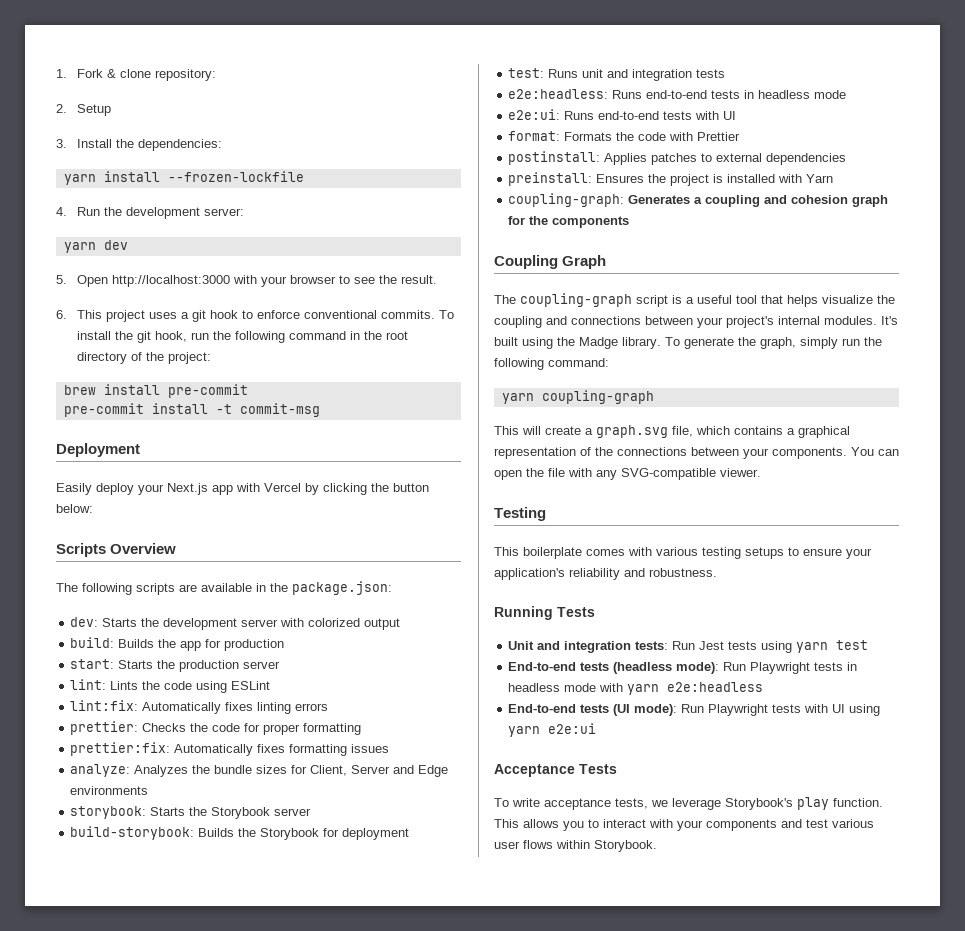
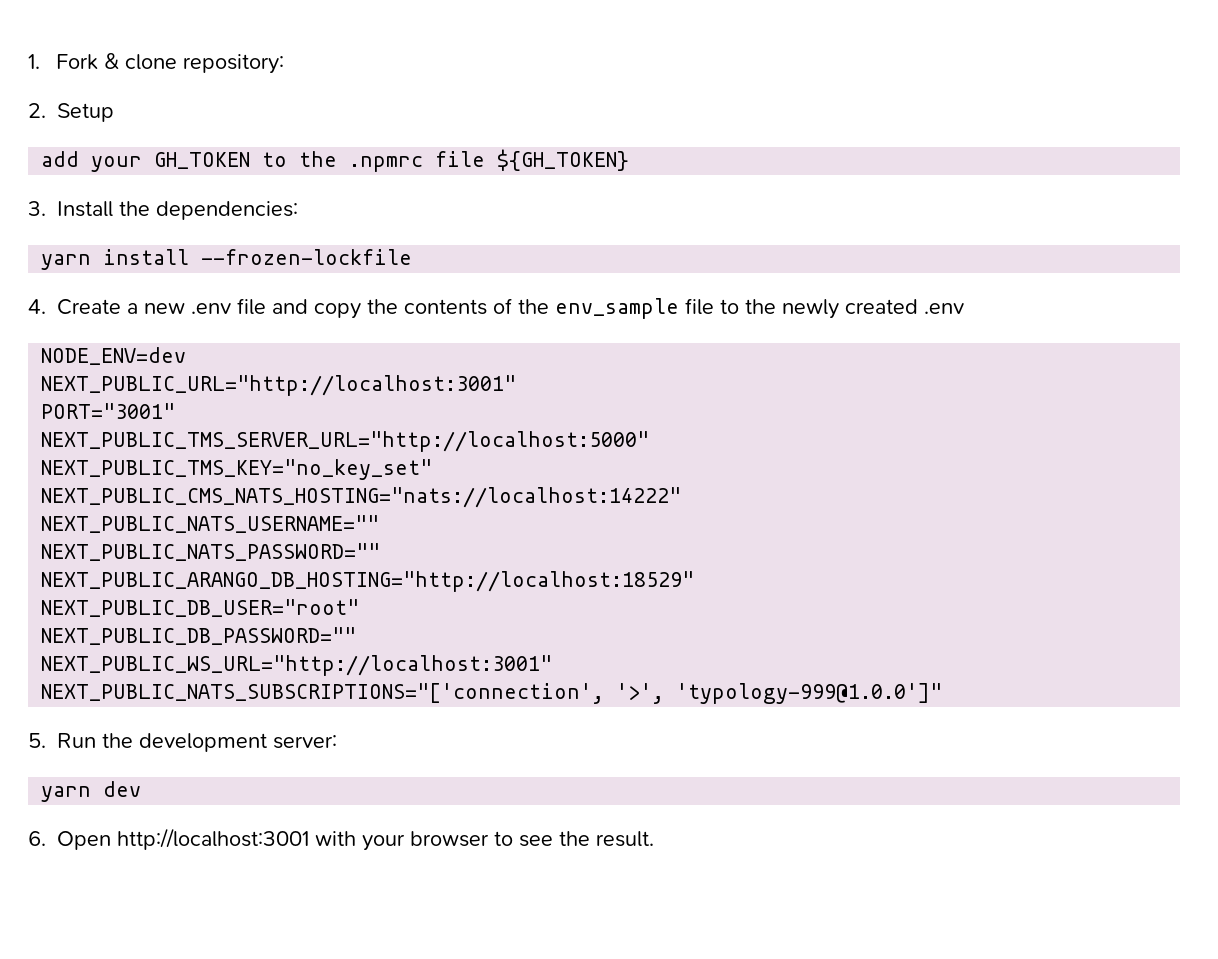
(112, 110) none -> [41,149,630,172] // add your GH_TOKEN to the .npmrc file ${GH_TOKEN}
(67, 211) none -> [57,298,964,319] [41,347,187,365] [41,375,517,396] [41,403,176,419] [41,431,650,452] [41,459,433,480] [41,487,682,508] [41,515,380,533] [41,543,381,561] [41,571,695,592] [41,599,360,617] [41,627,357,645] [41,655,553,676] [41,683,943,704] [28,733,46,748] Create a new .env file and copy the contents of the env_sample file to the newly created .env // NODE_ENV=dev // NEXT_PUBLIC_URL="http://localhost:3001" // PORT="3001" // NEXT_PUBLIC_TMS_SERVER_URL="http://localhost:5000" // NEXT_PUBLIC_TMS_KEY="no_key_set" // NEXT_PUBLIC_CMS_NATS_HOSTING="nats://localhost:14222" // NEXT_PUBLIC_NATS_USERNAME="" // NEXT_PUBLIC_NATS_PASSWORD="" // NEXT_PUBLIC_ARANGO_DB_HOSTING="http://localhost:18529" // NEXT_PUBLIC_DB_USER="root" // NEXT_PUBLIC_DB_PASSWORD="" // NEXT_PUBLIC_WS_URL="http://localhost:3001" // NEXT_PUBLIC_NATS_SUBSCRIPTIONS="['connection', '>', 'typology-999@1.0.0']" // 5.
[56,275,231,287] 5. Open http://localhost:3000 -> [28,828,309,850] 6. Open http://localhost:3001
[56,310,455,322] [77,331,409,343] [77,352,212,364] [63,384,248,398] [63,403,320,417] [56,443,140,457] [56,483,429,495] [56,504,93,513] [56,543,177,557] [56,581,392,595] [70,617,401,630] [70,637,285,651] [70,659,281,672] [70,679,271,693] [70,700,329,714] [70,721,362,735] [70,742,390,756] [70,764,449,777] [70,786,149,795] [70,806,312,819] [70,826,410,840] [508,68,726,81] [508,89,847,99] [508,109,737,120] [508,131,741,141] [508,151,847,165] [508,172,834,186] [508,193,889,207] [508,216,630,228] [494,255,607,269] [494,293,895,307] [494,316,898,328] [494,337,882,349] [494,358,609,370] [501,390,654,404] [494,425,850,438] [494,447,899,459] [494,468,761,480] [494,507,546,521] [494,547,872,559] [494,568,717,580] [494,606,595,620] [508,640,869,653] [508,662,858,674] [508,682,764,695] [508,704,881,716] [508,723,597,737] [494,764,617,777] [494,797,883,810] [494,819,874,831] [494,840,657,852] // 6. This project uses a git hook to enforce conventional commits. To install the git hook, run the following command in the root directory of the project: // brew install pre-commit // pre-commit install -t commit-msg // Deployment // Easily deploy your Next.js app with Vercel by clicking the button below: // Scripts Overview // The following scripts are available in the package.json: // dev: Starts the development server with colorized output // build: Builds the app for production // start: Starts the production server // lint: Lints the code using ESLint // lint:fix: Automatically fixes linting errors // prettier: Checks the code for proper formatting // prettier:fix: Automatically fixes formatting issues // analyze: Analyzes the bundle sizes for Client, Server and Edge environments // storybook: Starts the Storybook server // build-storybook: Builds the Storybook for deployment // test: Runs unit and integration tests // e2e:headless: Runs end-to-end tests in headless mode // e2e:ui: Runs end-to-end tests with UI // format: Formats the code with Prettier // postinstall: Applies patches to external dependencies // preinstall: Ensures the project is installed with Yarn // coupling-graph: Generates a coupling and cohesion graph for the components // Coupling Graph // The coupling-graph script is a useful tool that helps visualize the coupling and connections between your project's internal modules. It's built using the Madge library. To generate the graph, simply run the following command: // yarn coupling-graph // This will create a graph.svg file, which contains a graphical representation of the connections between your components. You can open the file with any SVG-compatible viewer. // Testing // This boilerplate comes with various testing setups to ensure your application's reliability and robustness. // Running Tests // Unit and integration tests: Run Jest tests using yarn test // End-to-end tests (headless mode): Run Playwright tests in headless mode with yarn e2e:headless // End-to-end tests (UI mode): Run Playwright tests with UI using yarn e2e:ui // Acceptance Tests // To write acceptance tests, we leverage Storybook's play function. This allows you to interact with your components and test various user flows within Storybook. -> (654, 839) none

